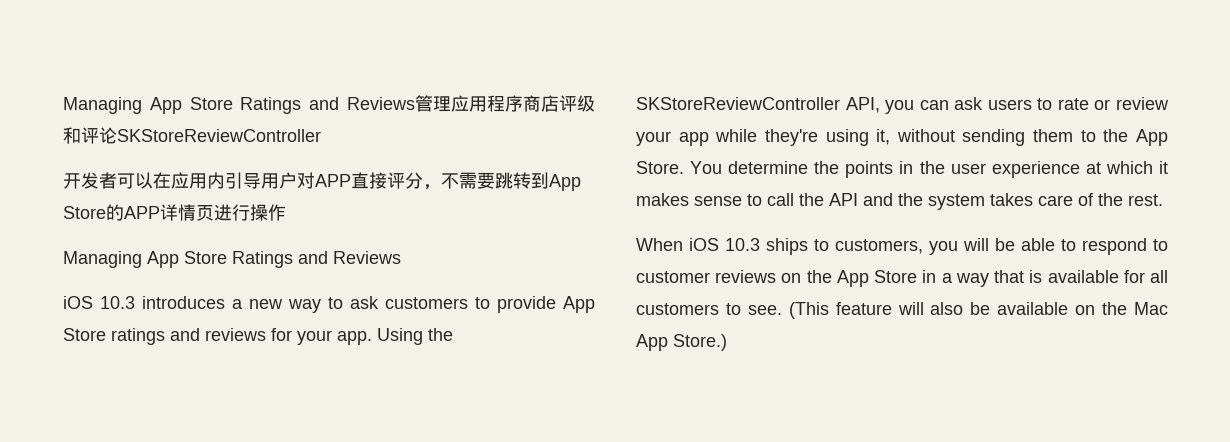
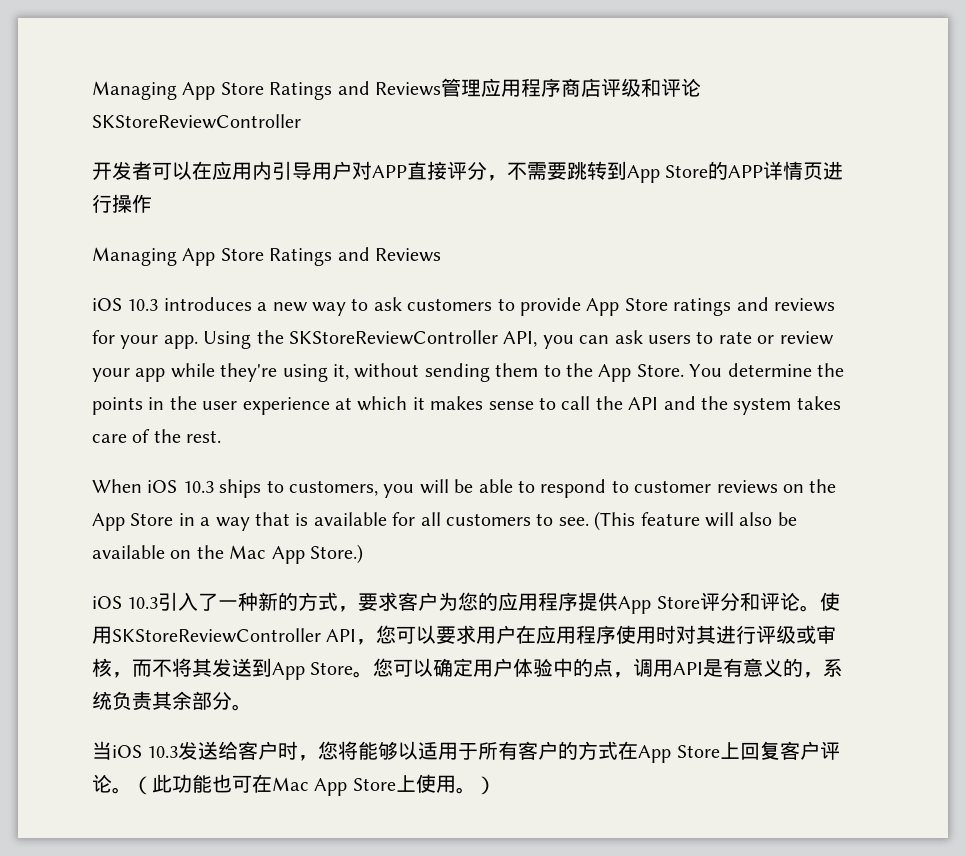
(727, 342) none -> [92,592,840,614] [92,625,837,645] [92,658,844,680] [92,691,252,711] [92,741,840,763] [92,774,496,796] // iOS 10.3引入了一种新的方式，要求客户为您的应用程序提供App Store评分和评论。使用SKStoreReviewController API，您可以要求用户在应用程序使用时对其进行评级或审核，而不将其发送到App Store。您可以确定用户体验中的点，调用API是有意义的，系统负责其余部分。 // 当iOS 10.3发送给客户时，您将能够以适用于所有客户的方式在App Store上回复客户评论。（此功能也可在Mac App Store上使用。）

